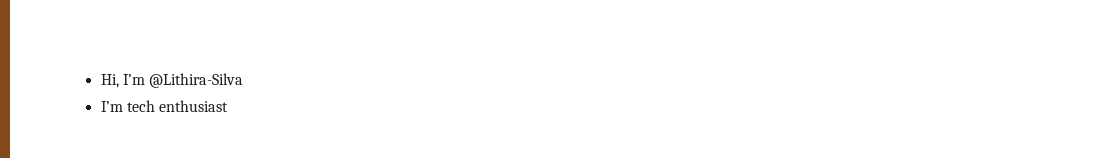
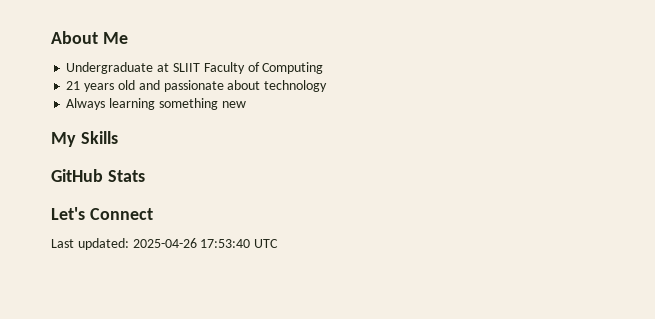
[100,73,244,88] [100,100,229,112] Hi, I’m @Lithira-Silva // I’m tech enthusiast -> [51,31,128,44] [66,62,324,74] [66,80,328,92] [66,98,246,110] [51,131,118,147] [51,169,145,182] [51,207,153,220] [51,238,279,250] About Me // Undergraduate at SLIIT Faculty of Computing // 21 years old and passionate about technology // Always learning something new // My Skills // GitHub Stats // Let's Connect // Last updated: 2025-04-26 17:53:40 UTC

